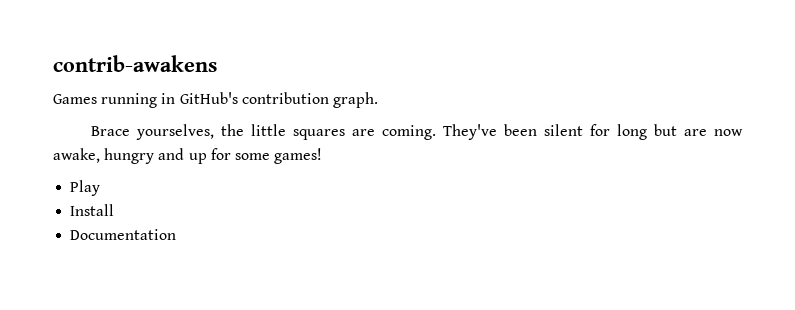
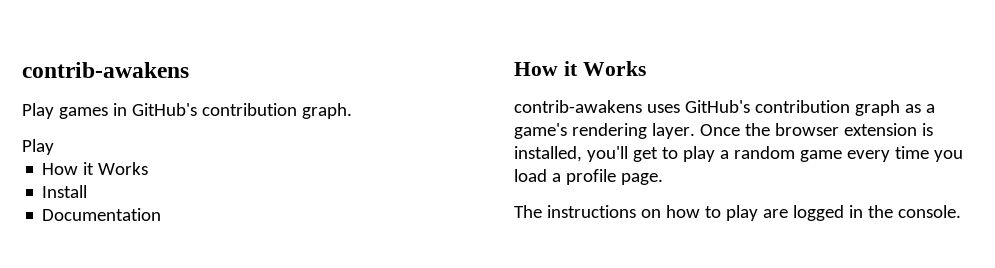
[53,93,158,108] Games running -> [22,103,108,119] Play games
[91,124,743,140] [53,148,323,164] [70,180,101,196] [70,204,115,216] [70,229,177,240] Brace yourselves, the little squares are coming. They've been silent for long but are now awake, hungry and up for some games! // Play // Install // Documentation -> [22,139,54,155] [42,162,149,175] [42,185,88,198] [42,208,162,221] [514,61,646,76] [514,100,935,116] [514,123,933,139] [514,146,963,162] [514,169,663,185] [514,205,961,221] Play // How it Works // Install // Documentation // How it Works // contrib-awakens uses GitHub's contribution graph as a game's rendering layer. Once the browser extension is installed, you'll get to play a random game every time you load a profile page. // The instructions on how to play are logged in the console.

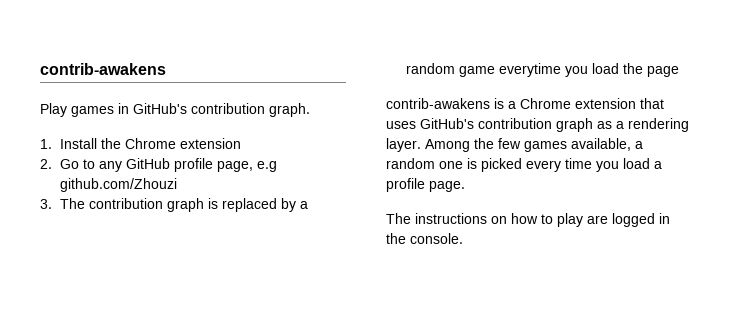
[22,139,54,155] [42,162,149,175] [42,185,88,198] [42,208,162,221] [514,61,646,76] [514,100,642,113] Play // How it Works // Install // Documentation // How it Works // contrib-awakens -> [40,138,242,149] [40,158,278,172] [60,178,178,192] [40,198,309,212] [406,63,680,77] [386,98,664,109] 1. Install the Chrome extension // 2. Go to any GitHub profile page, e.g github.com/Zhouzi // 3. The contribution graph is replaced by a random game everytime you load the page // contrib-awakens is a Chrome extension that
[514,123,567,139] game's -> (624, 125) none
[699,123,933,136] [514,146,842,162] Once the browser extension is installed, you'll get to play a random game -> [425,138,643,152] [386,158,522,172] Among the few games available, a random one is picked

